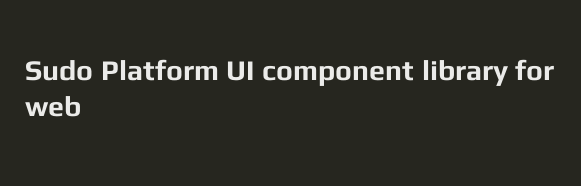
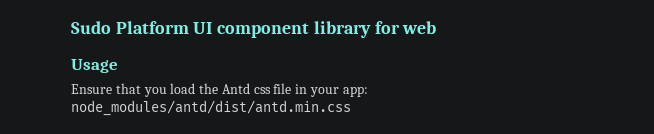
(81, 106) none -> [71,59,118,73] [71,83,368,97] [71,100,351,116] // Usage // Ensure that you load the Antd css file in your app: node_modules/antd/dist/antd.min.css

